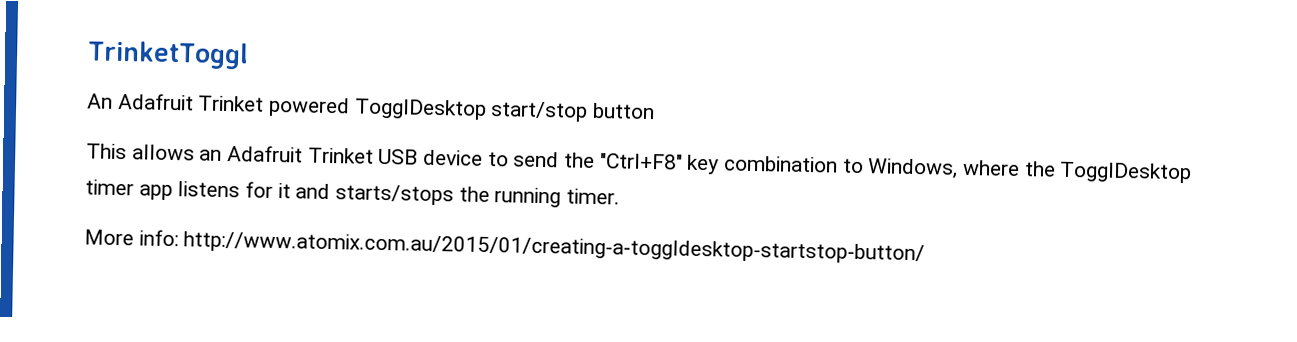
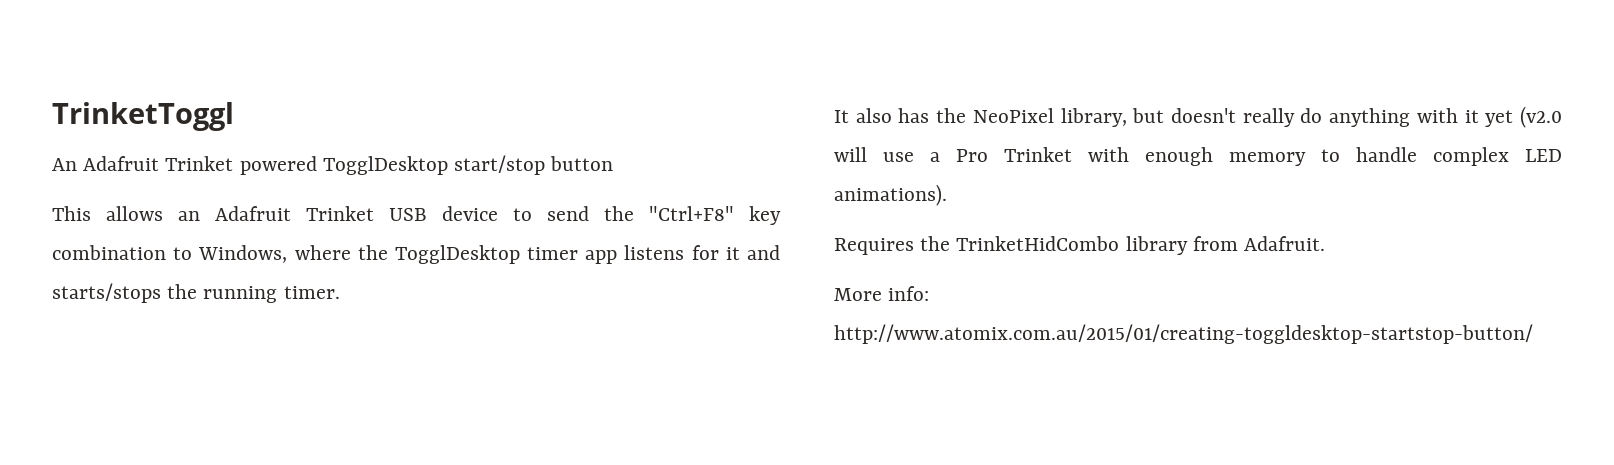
(621, 196) none -> [834,106,1562,128] [834,147,1562,166] [834,184,947,206] [834,236,1326,255] // It also has the NeoPixel library, but doesn't really do anything with it yet (v2.0 will use a Pro Trinket with enough memory to handle complex LED animations). // Requires the TrinketHidCombo library from Adafruit.
[183,231,926,265] http://www.atomix.com.au/2015/01/creating-a-toggldesktop-startstop-button/ -> [834,324,1533,344] http://www.atomix.com.au/2015/01/creating-toggldesktop-startstop-button/

